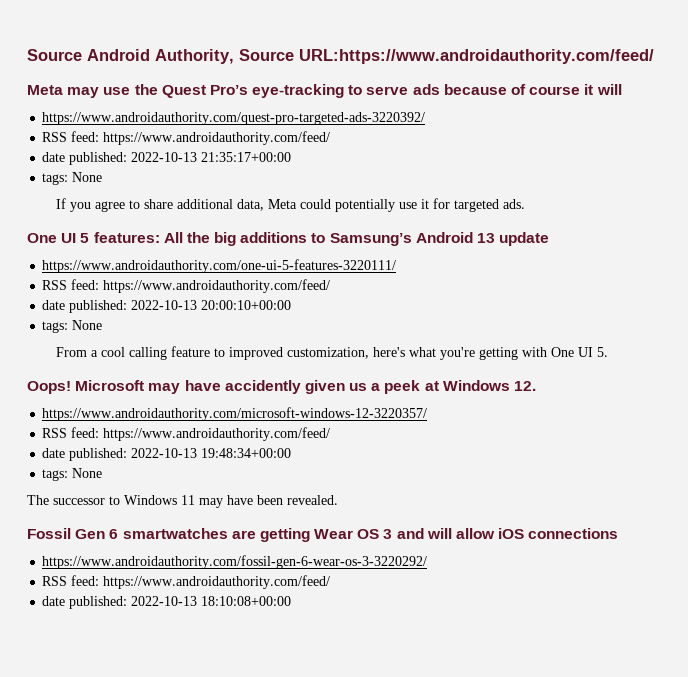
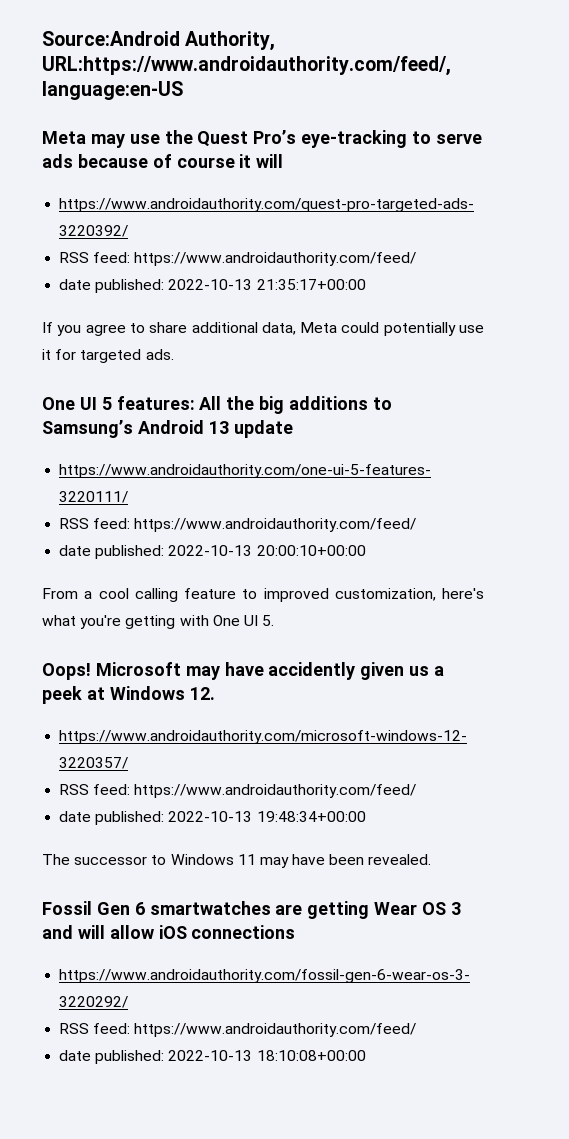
[27,49,654,64] Source Android Authority, Source URL:https://www.androidauthority.com/feed/ -> [42,31,276,51] [42,56,451,76] [42,81,183,100] Source:Android Authority, URL:https://www.androidauthority.com/feed/, language:en-US
[42,172,103,185] // tags: None -> (366, 284) none
[42,320,103,333] // tags: None -> (366, 550) none
[42,468,103,481] // tags: None -> (366, 816) none

